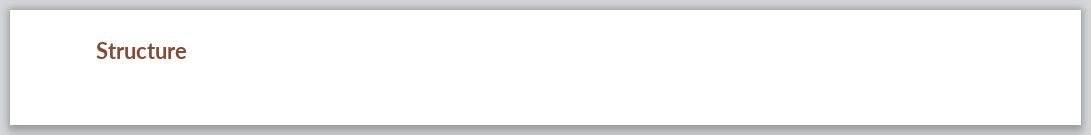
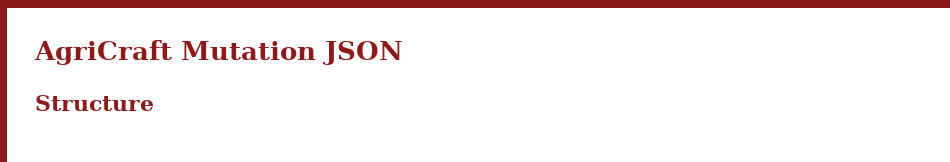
(96, 50) none -> [34,40,403,65] AgriCraft Mutation JSON //

